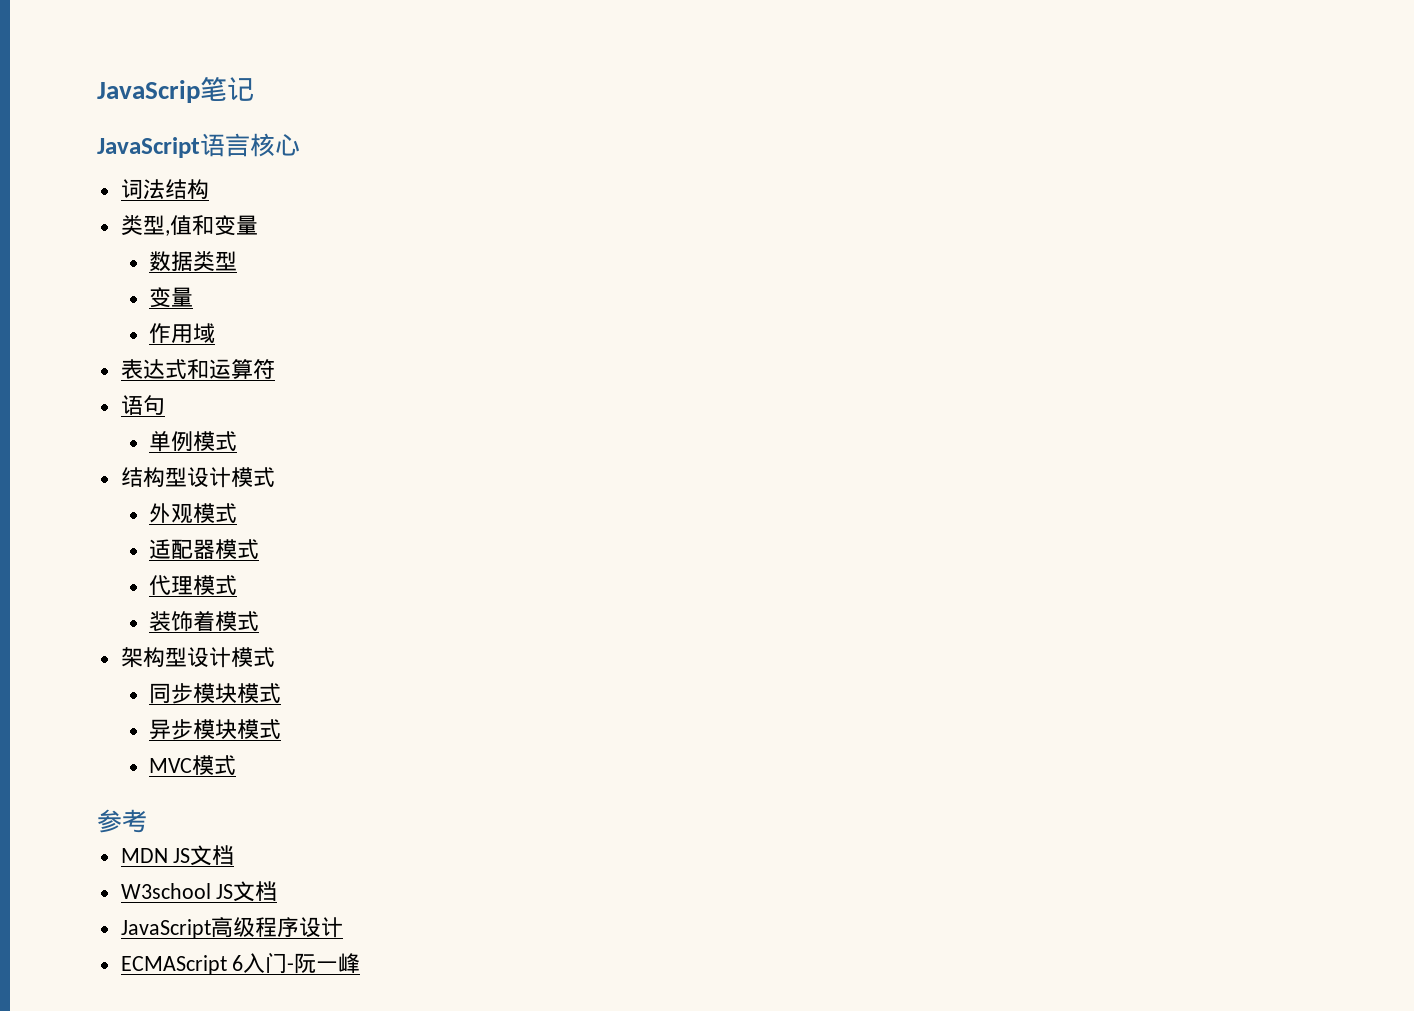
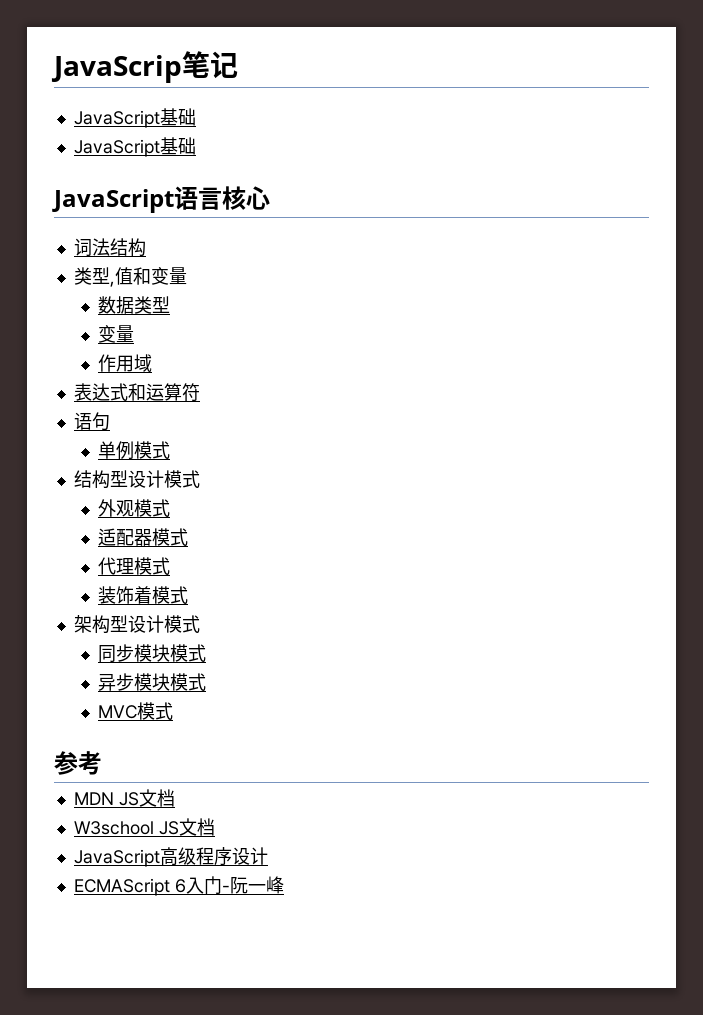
(254, 89) none -> [73,108,196,128] [73,137,196,157] // JavaScript基础 // JavaScript基础

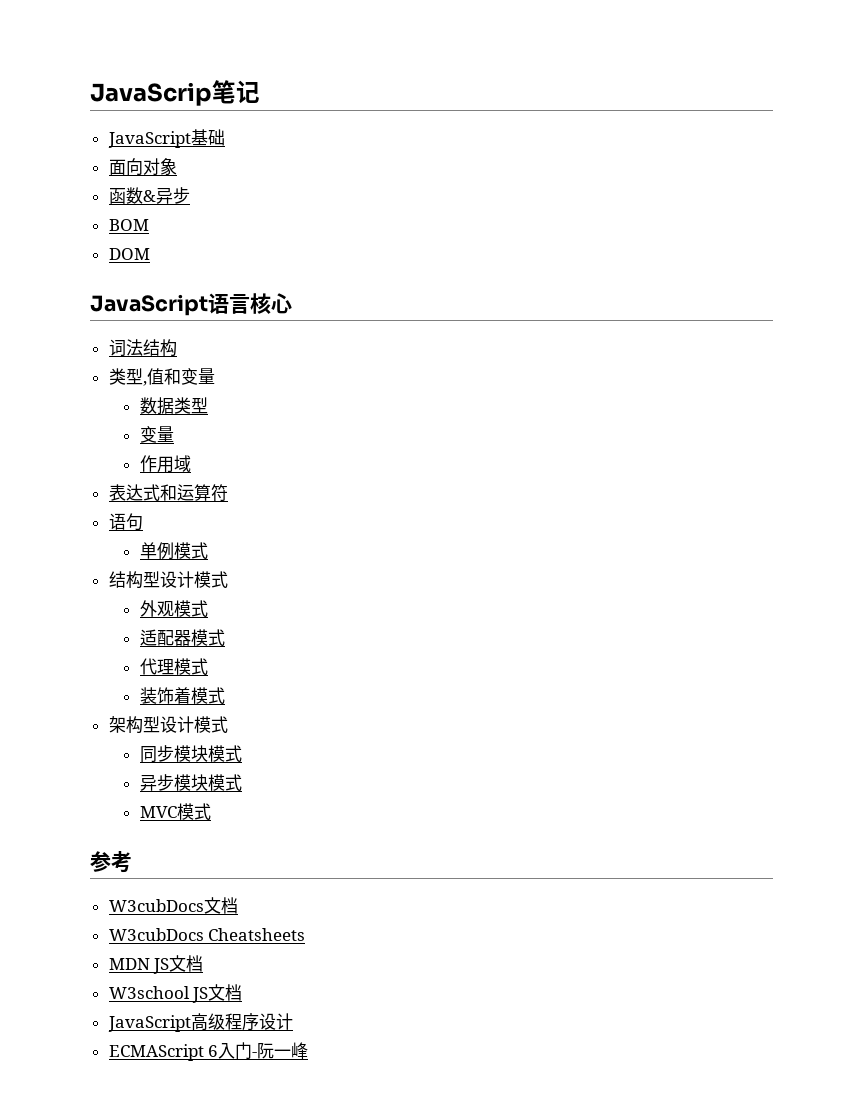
[73,137,196,157] JavaScript基础 -> [108,158,177,175] [108,187,190,204] [108,219,149,231] [108,248,150,260] 面向对象 // 函数&异步 // BOM // DOM
(102, 763) none -> [108,897,238,914] [108,928,306,941] // W3cubDocs文档 // W3cubDocs Cheatsheets

